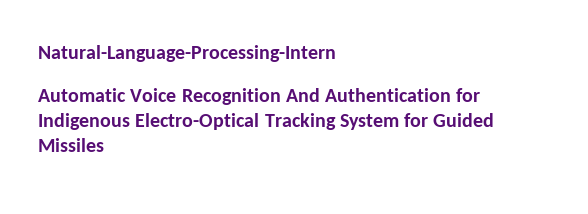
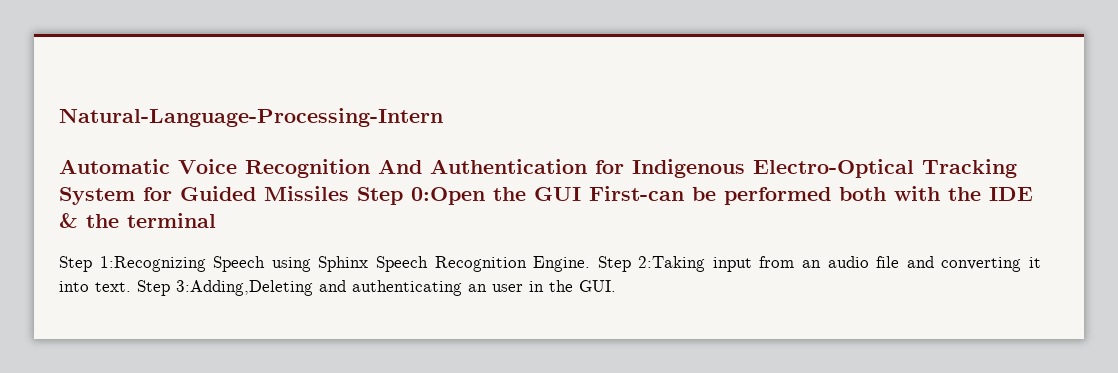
(104, 145) none -> [357,186,1033,205] [59,213,216,228] [59,256,1042,272] [59,280,616,296] Step 0:Open the GUI First-can be performed both with the IDE & the terminal // Step 1:Recognizing Speech using Sphinx Speech Recognition Engine. Step 2:Taking input from an audio file and converting it into text. Step 3:Adding,Deleting and authenticating an user in the GUI.

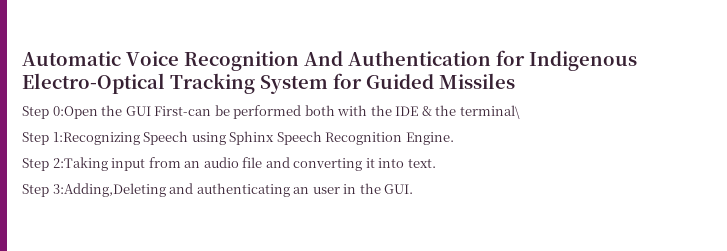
[59,108,443,127] Natural-Language-Processing-Intern // -> (22, 58) none
(349, 193) none -> (515, 81) //
[127,213,216,228] terminal -> [459,105,520,119] terminal\
(591, 264) none -> (454, 138) //
(131, 287) none -> (436, 163) //

